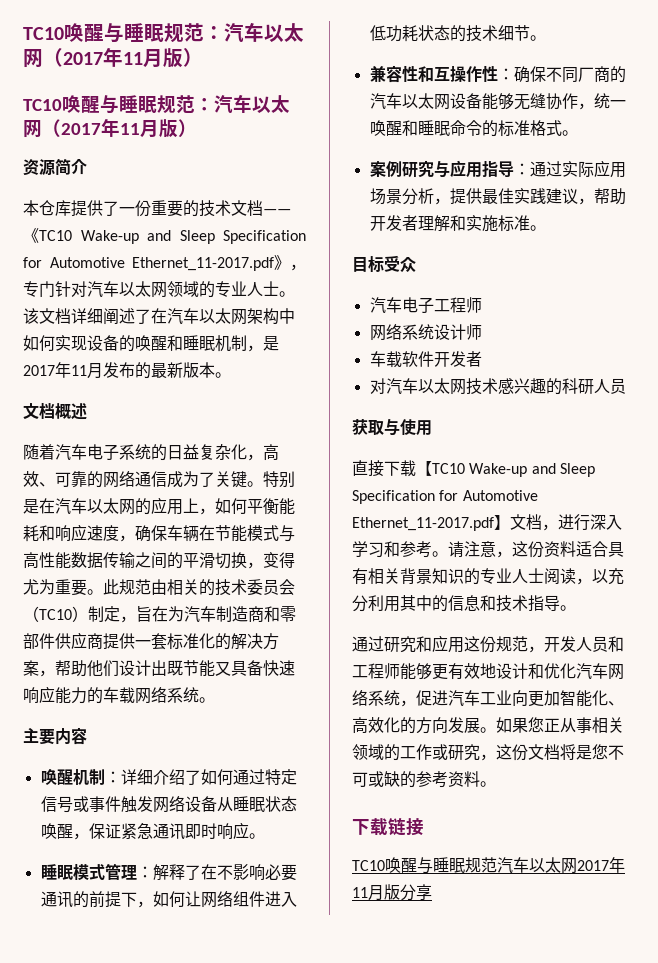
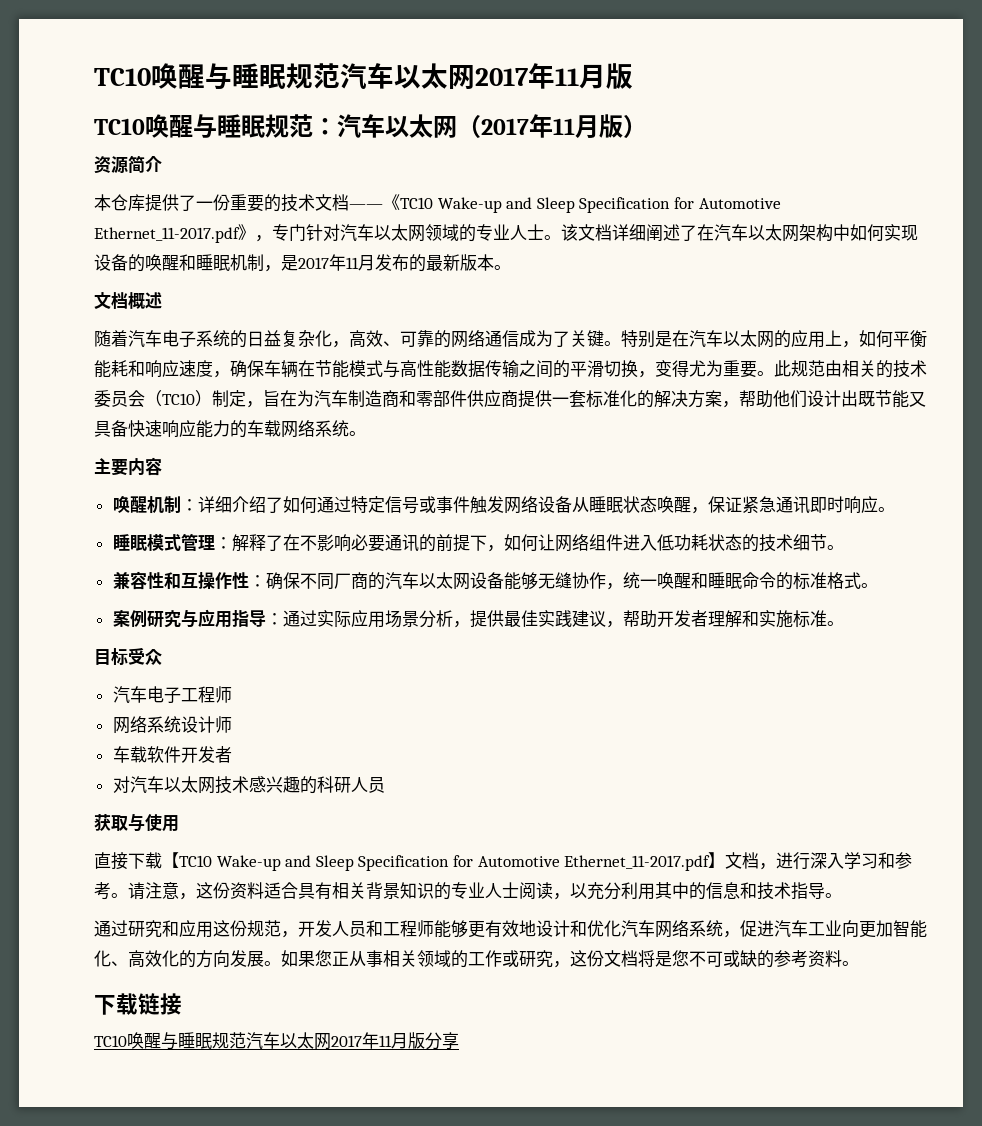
[23,22,304,43] [23,47,203,68] TC10唤醒与睡眠规范：汽车以太网（2017年11月版） -> [94,63,633,90] TC10唤醒与睡眠规范汽车以太网2017年11月版

